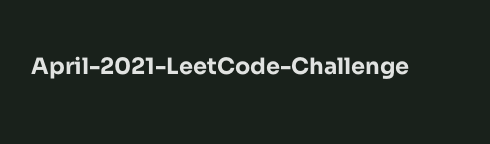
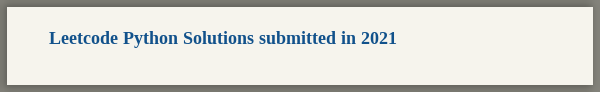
[31,56,409,79] April-2021-LeetCode-Challenge -> [49,31,397,48] Leetcode Python Solutions submitted in 2021

